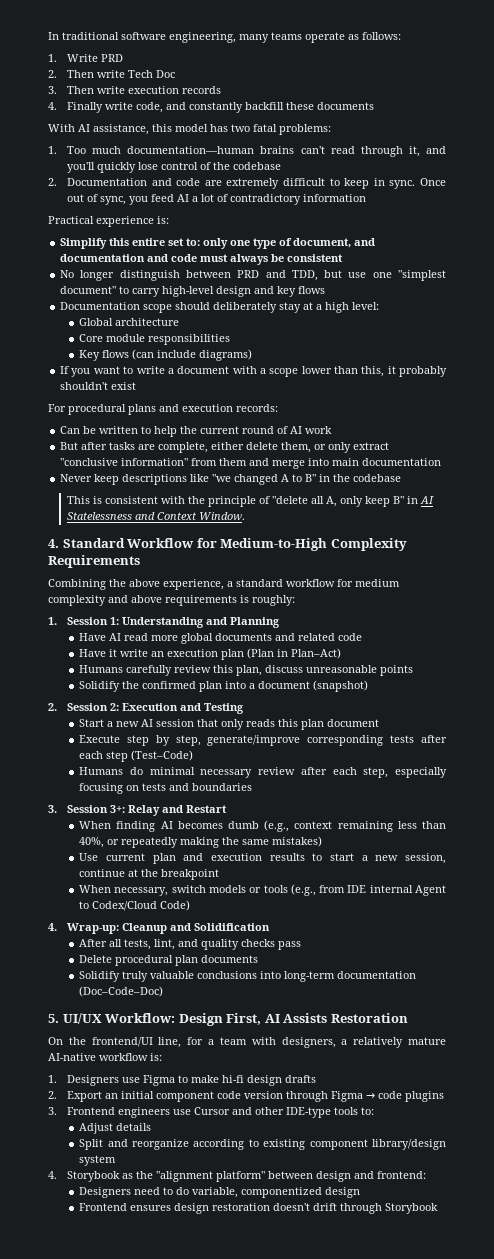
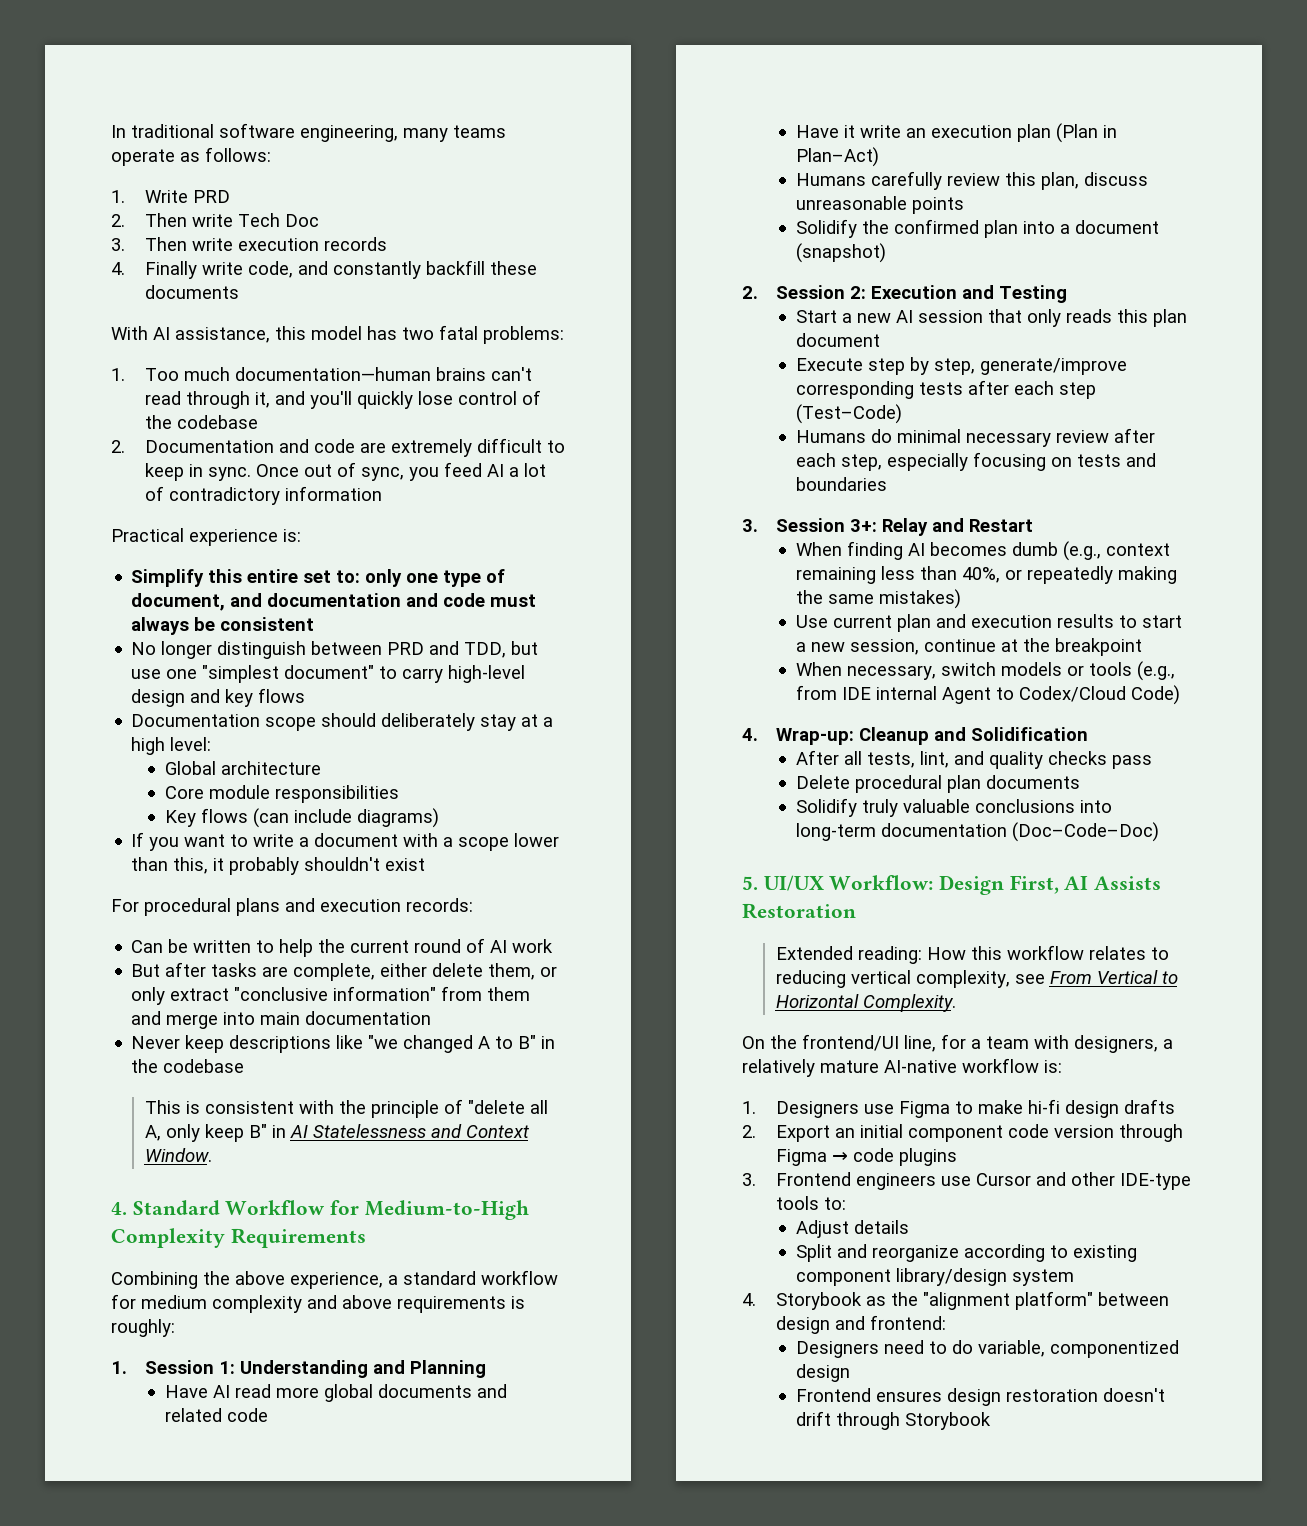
(408, 1018) none -> [775,945,1169,964] [775,970,1178,988] [775,994,956,1012] // Extended reading: How this workflow relates to reducing vertical complexity, see From Vertical to Horizontal Complexity.

